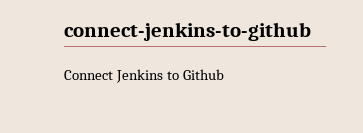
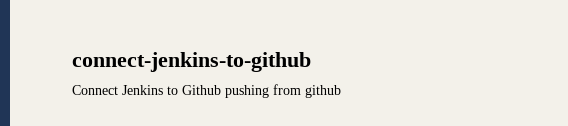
(224, 74) none -> [225,84,341,98] pushing from github

